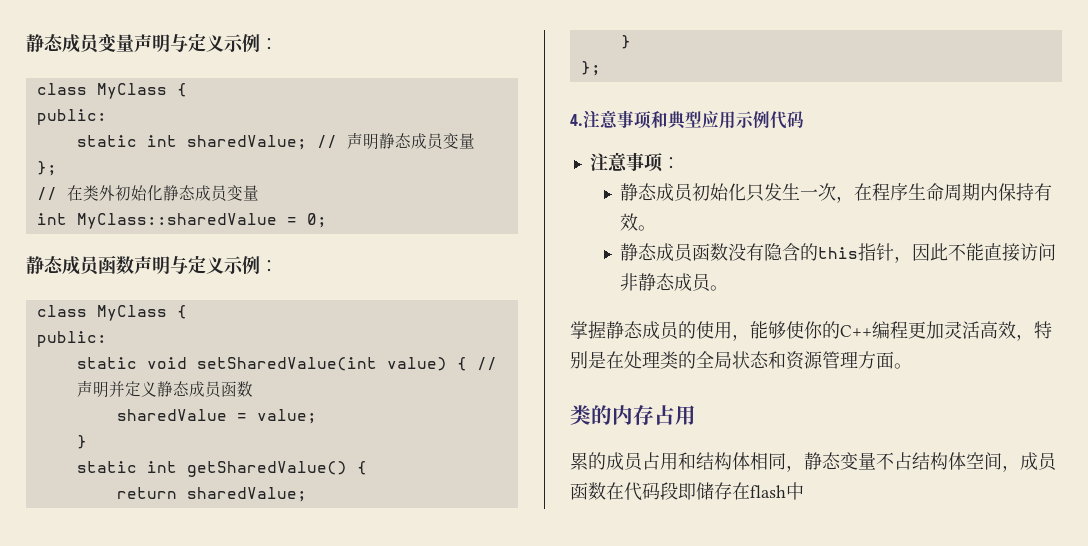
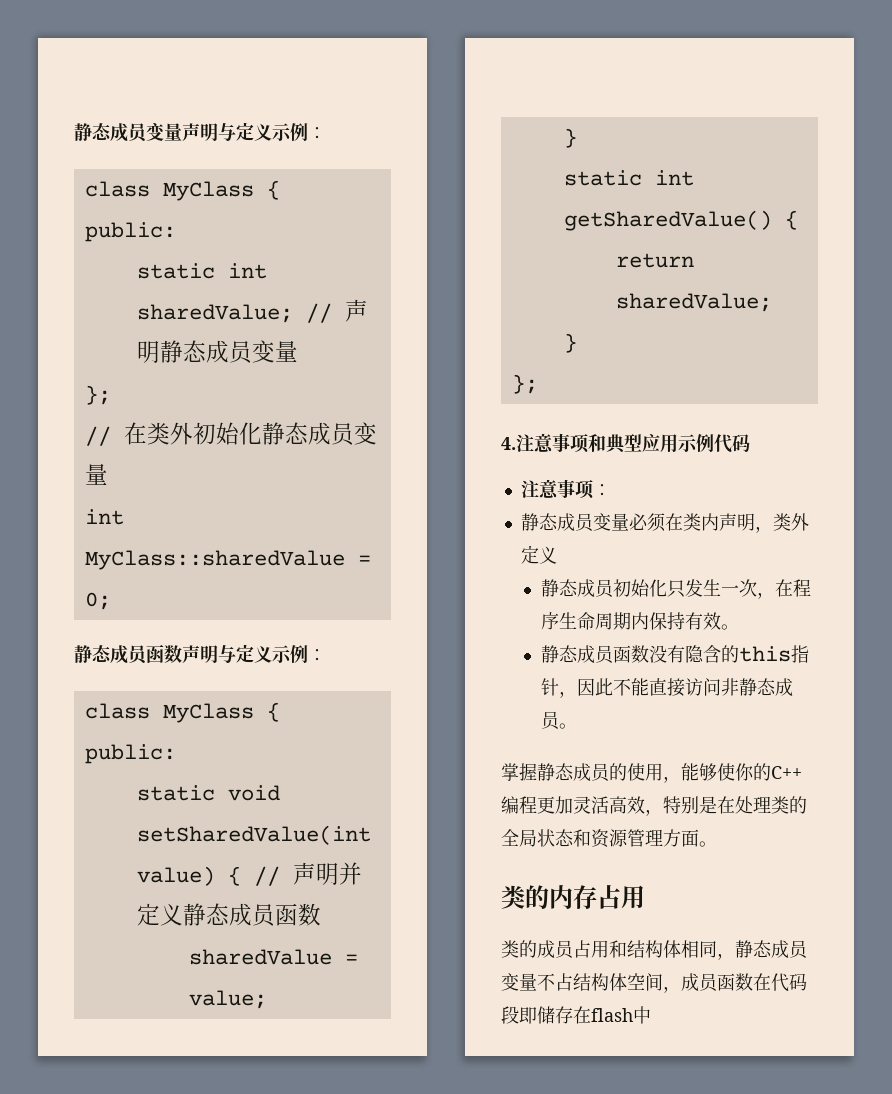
(680, 163) none -> [520,513,809,533] [520,545,557,564] // 静态成员变量必须在类内声明，类外定义
[570,452,588,470] 累 -> [501,940,519,958] 类
(841, 461) none -> [771,940,809,959] 成员

